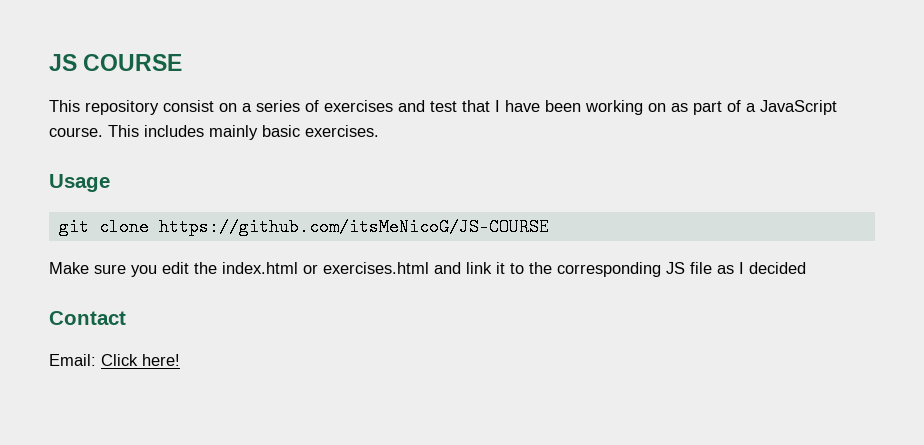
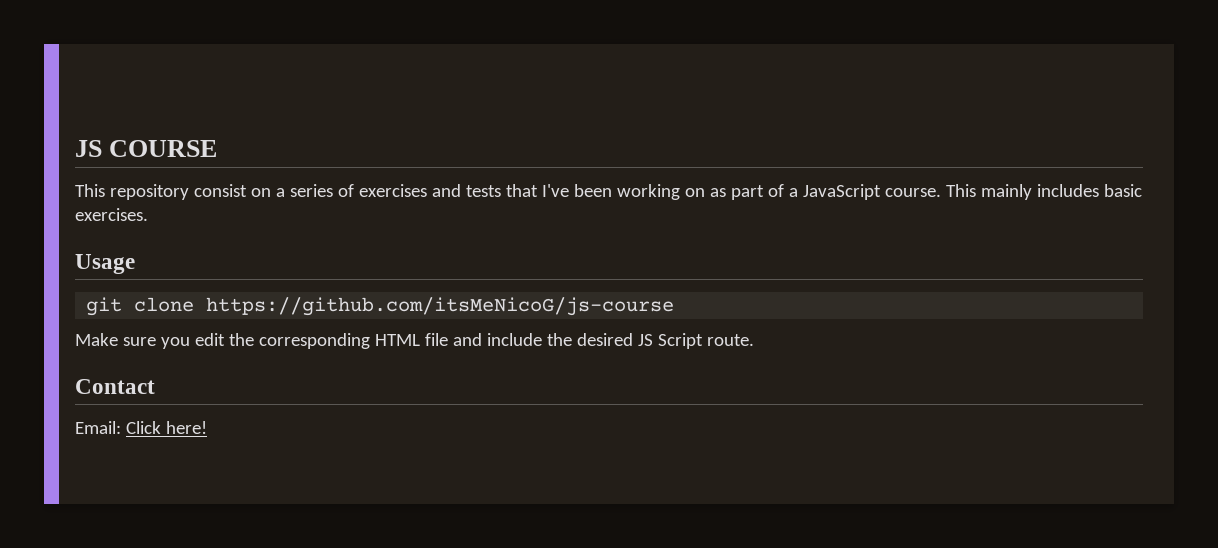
[430,100,540,112] test that I have -> [465,184,569,197] tests that I've
[144,125,258,140] includes mainly -> [980,184,1099,200] mainly includes
[158,218,549,236] https://github.com/itsMeNicoG/JS-COURSE -> [206,297,675,316] https://github.com/itsMeNicoG/js-course
[222,262,806,277] index.html or exercises.html and link it to the corresponding JS file as I decided -> [258,333,754,349] corresponding HTML file and include the desired JS Script route.

